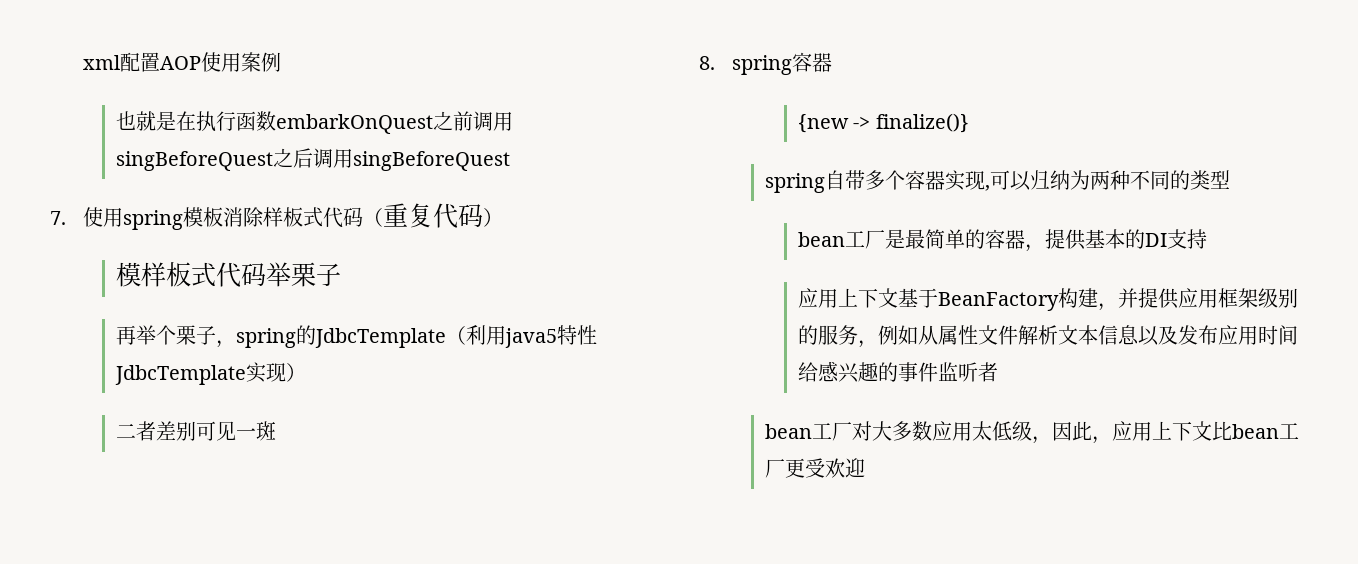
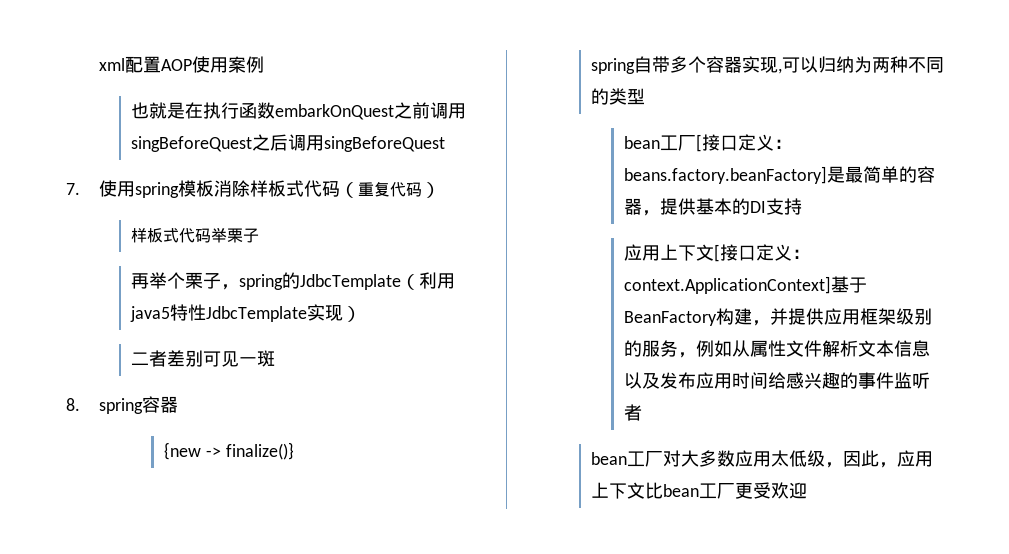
[116,262,142,287] 模 -> (440, 190) none
(886, 239) none -> [695,134,792,152] [623,166,827,184] [接口定义：beans.factory.beanFactory]
(899, 298) none -> [713,244,810,262] [623,276,831,294] [接口定义：context.ApplicationContext]

